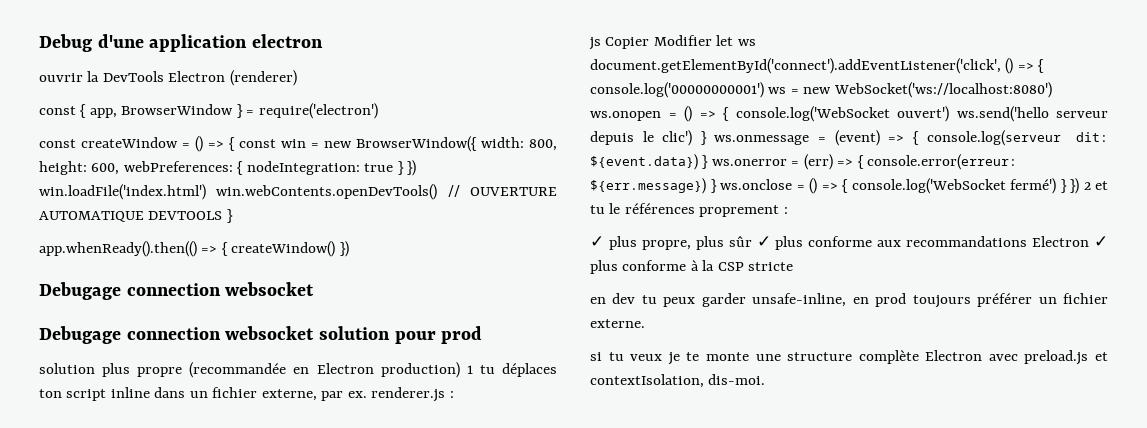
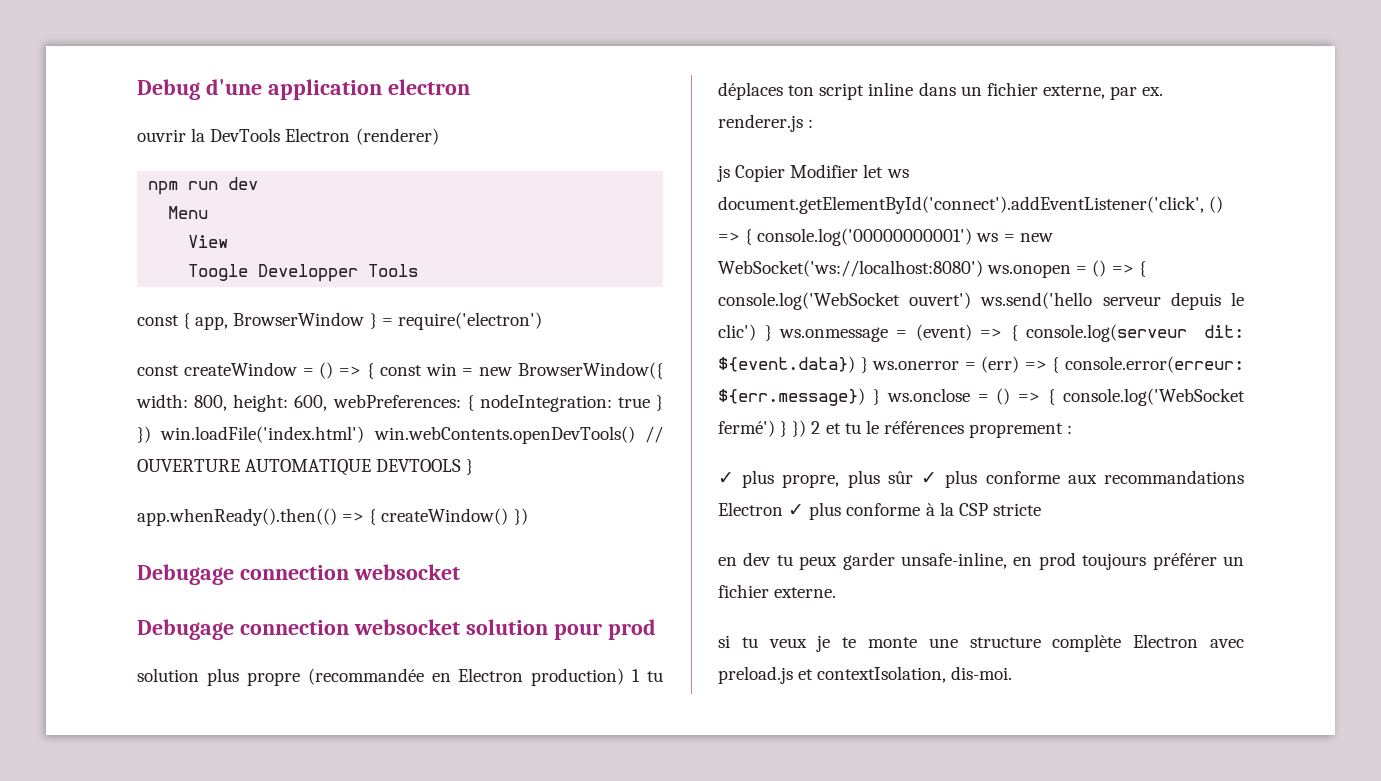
(297, 78) none -> [148,177,259,195] [168,206,209,219] [188,235,229,248] [188,264,419,282] // npm run dev // Menu // View // Toogle Developper Tools

